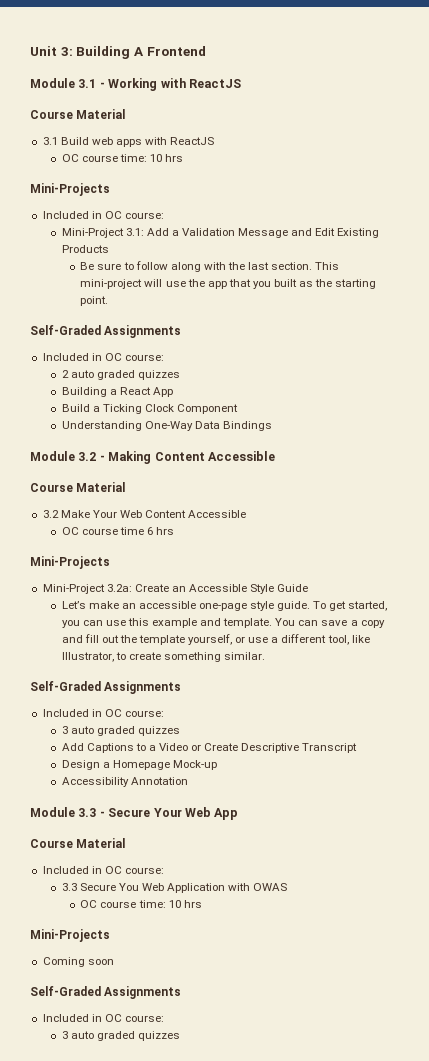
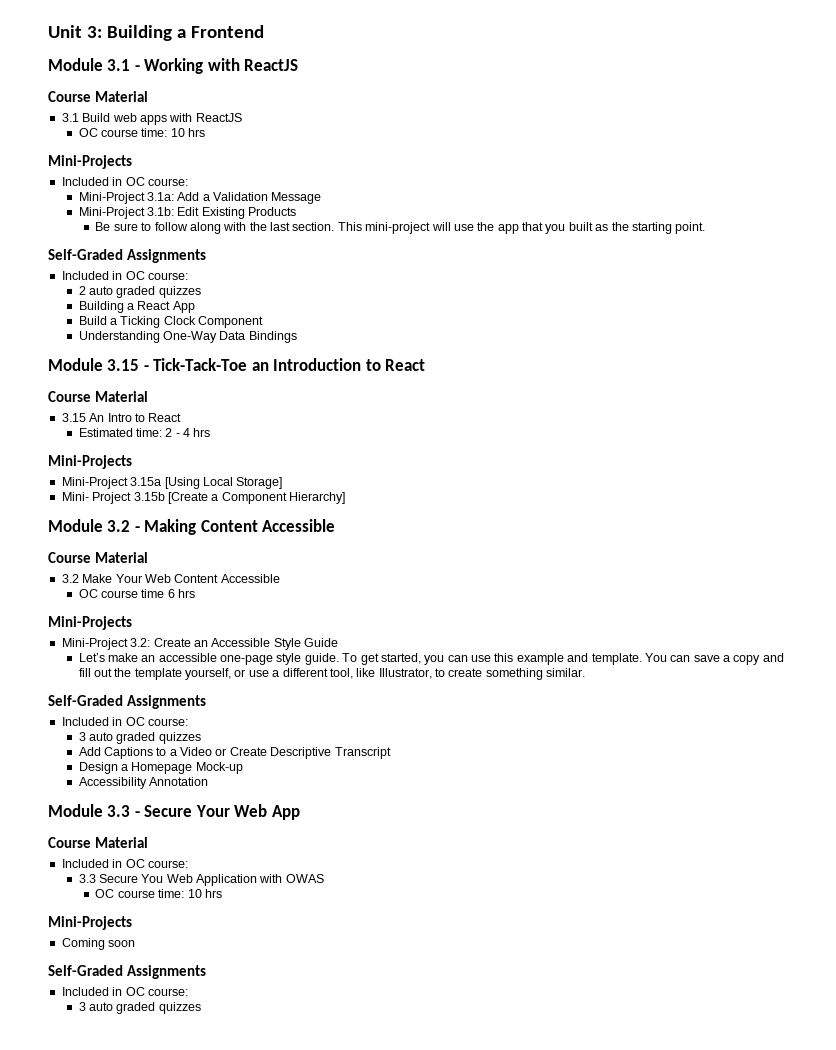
[133,47,144,56] A -> [176,29,186,38] a
[125,228,144,236] 3.1: -> [146,192,174,201] 3.1a:
[291,228,313,236] and -> [78,207,174,219] // Mini-Project 3.1b:
(272, 426) none -> [48,358,426,371] [48,391,149,402] [61,413,182,422] [78,428,211,437] [48,455,132,469] [61,477,283,489] [61,492,345,504] // Module 3.15 - Tick-Tack-Toe an Introduction to React // Course Material // 3.15 An Intro to React // Estimated time: 2 - 4 hrs // Mini-Projects // Mini-Project 3.15a [Using Local Storage] // Mini- Project 3.15b [Create a Component Hierarchy]
[106,584,132,592] 3.2a: -> [130,638,151,647] 3.2:

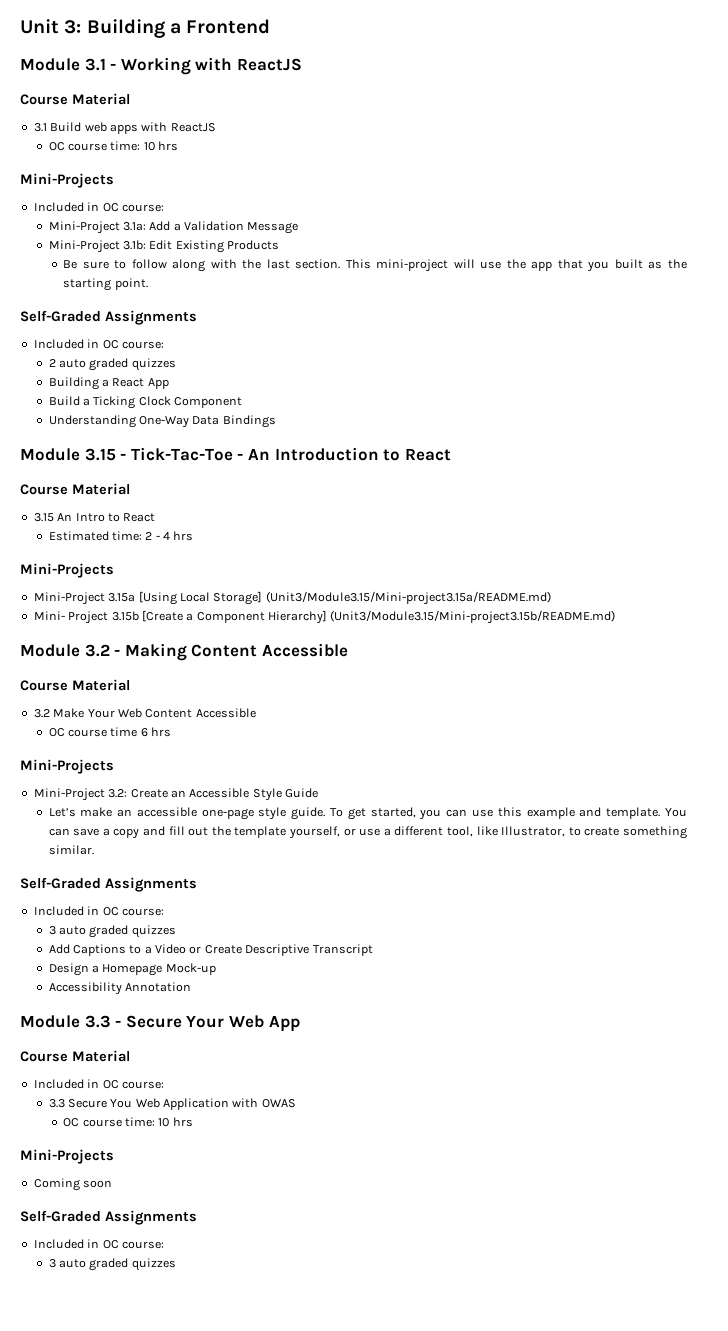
[153,358,269,371] Tick-Tack-Toe an -> [130,447,270,461] Tick-Tac-Toe - An
(283, 483) none -> [265,591,551,605] (Unit3/Module3.15/Mini-project3.15a/README.md)
(345, 498) none -> [330,610,616,624] (Unit3/Module3.15/Mini-project3.15b/README.md)

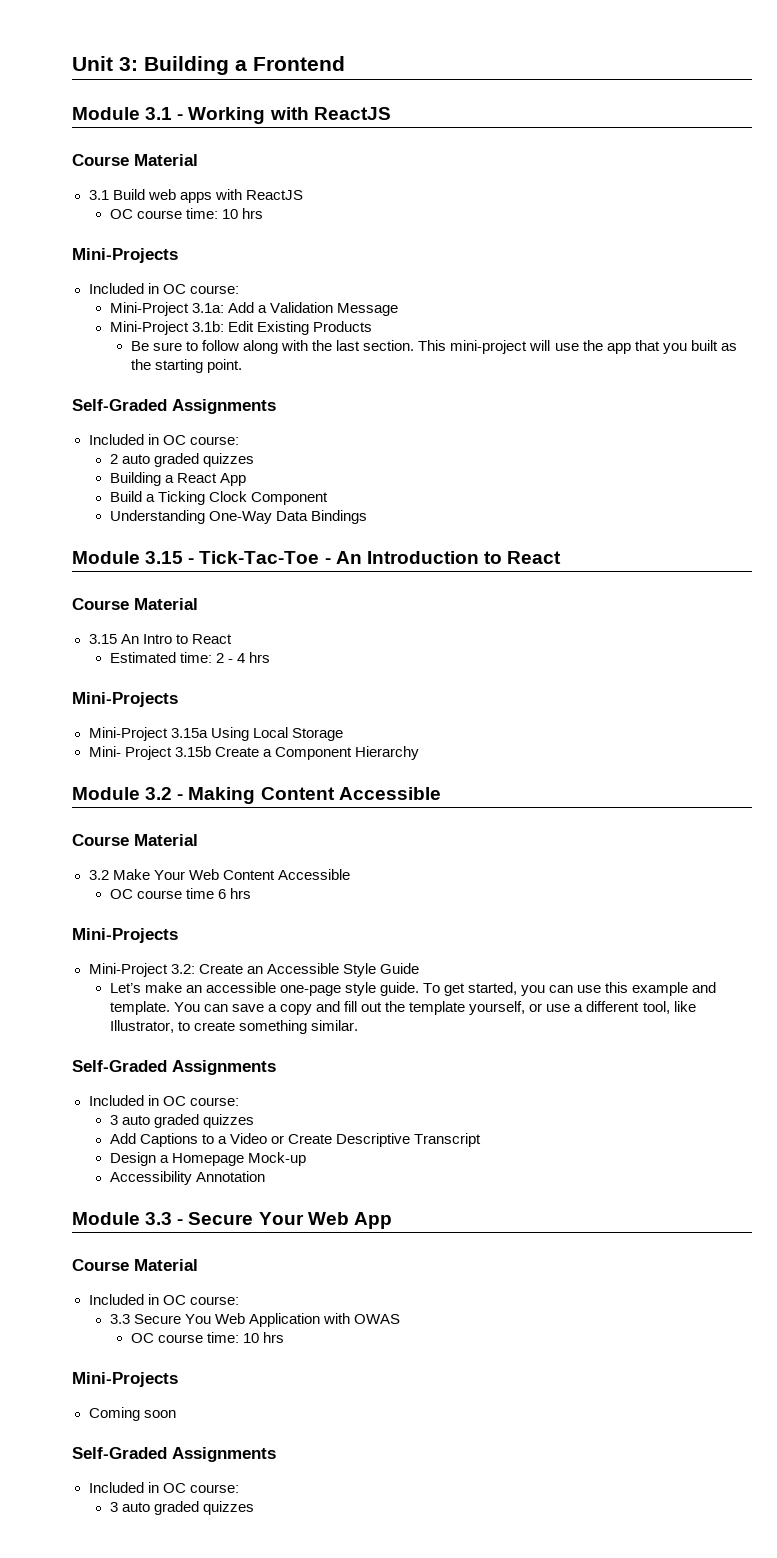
[138,591,551,605] [Using Local Storage] (Unit3/Module3.15/Mini-project3.15a/README.md) -> [210,727,343,741] Using Local Storage
[141,610,183,622] [Create -> [214,747,259,757] Create
[268,610,616,624] Hierarchy] (Unit3/Module3.15/Mini-project3.15b/README.md) -> [354,746,419,760] Hierarchy

